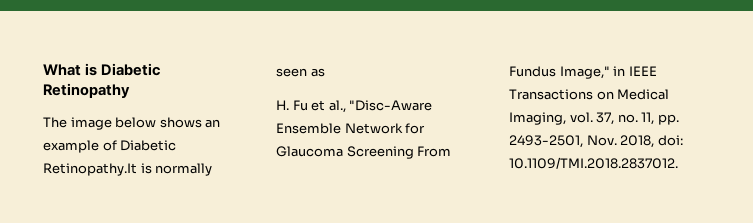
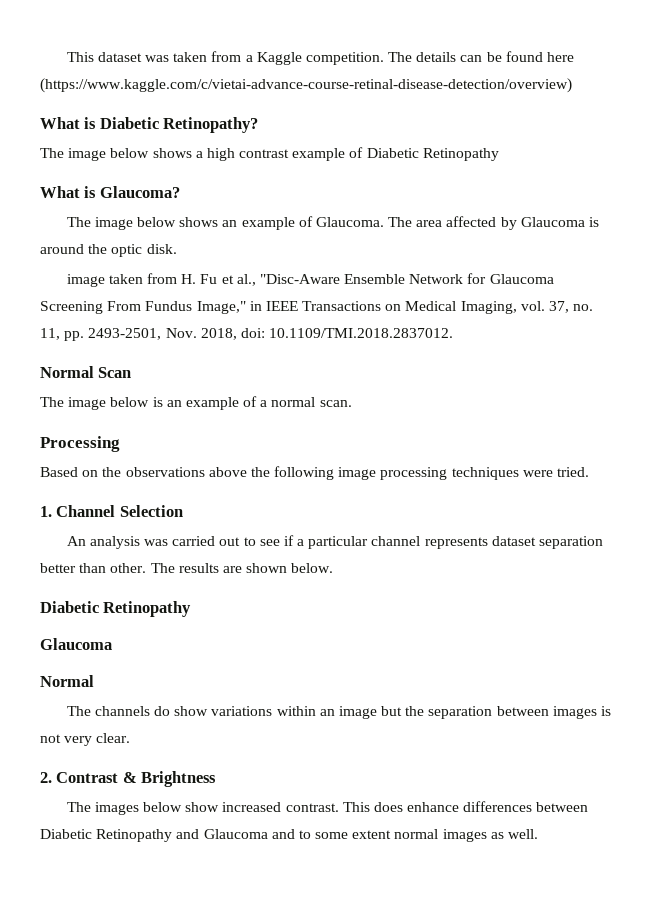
[43,63,161,76] [43,83,130,98] What is Diabetic Retinopathy -> [66,51,574,65] [40,78,572,93] [40,117,259,133] [40,147,499,161] [40,186,180,198] This dataset was taken from a Kaggle competition. The details can be found here (https://www.kaggle.com/c/vietai-advance-course-retinal-disease-detection/overview) // What is Diabetic Retinopathy? // The image below shows a high contrast example of Diabetic Retinopathy // What is Glaucoma?
[120,140,177,151] [43,163,213,176] [276,68,325,77] Diabetic Retinopathy.It is normally seen as // -> [315,216,599,230] [40,244,177,257] [66,273,177,287] Glaucoma. The area affected by Glaucoma is around the optic disk. // image taken from
(678, 163) none -> [40,366,132,378] [40,396,352,410] [40,436,120,452] [40,466,590,480] [40,505,183,517] [66,535,603,549] [40,563,334,573] [40,601,192,617] [40,638,112,650] [40,675,94,687] [66,706,611,719] [40,733,131,746] [40,771,217,787] [66,801,589,815] [40,829,539,842] // Normal Scan // The image below is an example of a normal scan. // Processing // Based on the observations above the following image processing techniques were tried. // 1. Channel Selection // An analysis was carried out to see if a particular channel represents dataset separation better than other. The results are shown below. // Diabetic Retinopathy // Glaucoma // Normal // The channels do show variations within an image but the separation between images is not very clear. // 2. Contrast & Brightness // The images below show increased contrast. This does enhance differences between Diabetic Retinopathy and Glaucoma and to some extent normal images as well.

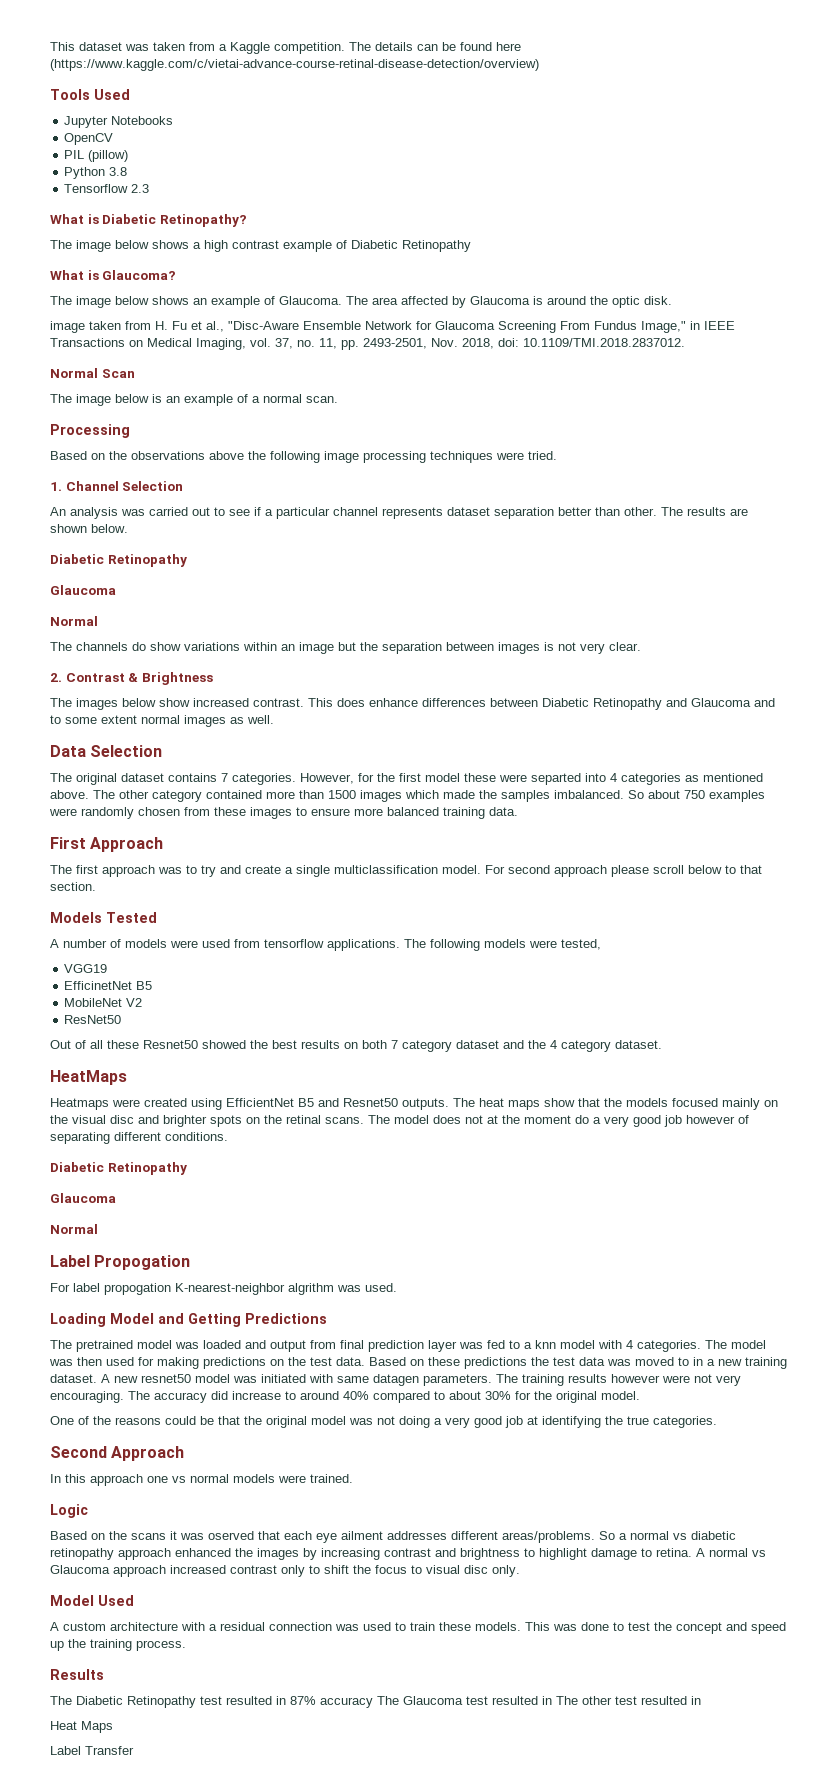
(572, 85) none -> [50,89,130,100] [64,116,174,128] [64,133,114,145] [64,150,129,162] [64,167,128,179] [64,184,150,193] // Tools Used // Jupyter Notebooks // OpenCV // PIL (pillow) // Python 3.8 // Tensorflow 2.3
(539, 834) none -> [50,745,163,757] [50,773,763,785] [50,790,765,802] [49,807,518,819] [50,837,164,852] [50,865,762,877] [50,882,96,891] [50,912,157,923] [50,939,601,951] [64,964,108,973] [64,981,153,990] [64,998,143,1007] [64,1015,122,1024] [50,1040,662,1052] [50,1070,127,1085] [50,1098,778,1110] [50,1115,749,1127] [50,1132,228,1144] [50,1162,187,1175] [50,1193,116,1203] [50,1224,98,1234] [50,1255,191,1270] [50,1283,397,1295] [50,1313,327,1327] [50,1340,766,1352] [49,1357,787,1369] [50,1374,741,1386] [50,1391,640,1403] [50,1416,717,1428] [50,1446,185,1461] [50,1474,353,1486] [50,1504,88,1518] [50,1531,736,1543] [50,1548,766,1560] [50,1565,520,1577] [50,1595,134,1606] [50,1622,786,1634] [50,1639,186,1651] [50,1669,104,1680] [50,1696,701,1708] [50,1721,113,1733] [50,1746,134,1755] // Data Selection // The original dataset contains 7 categories. However, for the first model these were separted into 4 categories as mentioned above. The other category contained more than 1500 images which made the samples imbalanced. So about 750 examples were randomly chosen from these images to ensure more balanced training data. // First Approach // The first approach was to try and create a single multiclassification model. For second approach please scroll below to that section. // Models Tested // A number of models were used from tensorflow applications. The following models were tested, // VGG19 // EfficinetNet B5 // MobileNet V2 // ResNet50 // Out of all these Resnet50 showed the best results on both 7 category dataset and the 4 category dataset. // HeatMaps // Heatmaps were created using EfficientNet B5 and Resnet50 outputs. The heat maps show that the models focused mainly on the visual disc and brighter spots on the retinal scans. The model does not at the moment do a very good job however of separating different conditions. // Diabetic Retinopathy // Glaucoma // Normal // Label Propogation // For label propogation K-nearest-neighbor algrithm was used. // Loading Model and Getting Predictions // The pretrained model was loaded and output from final prediction layer was fed to a knn model with 4 categories. The model was then used for making predictions on the test data. Based on these predictions the test data was moved to in a new training dataset. A new resnet50 model was initiated with same datagen parameters. The training results however were not very encouraging. The accuracy did increase to around 40% compared to about 30% for the original model. // One of the reasons could be that the original model was not doing a very good job at identifying the true categories. // Second Approach // In this approach one vs normal models were trained. // Logic // Based on the scans it was oserved that each eye ailment addresses different areas/problems. So a normal vs diabetic retinopathy approach enhanced the images by increasing contrast and brightness to highlight damage to retina. A normal vs Glaucoma approach increased contrast only to shift the focus to visual disc only. // Model Used // A custom architecture with a residual connection was used to train these models. This was done to test the concept and speed up the training process. // Results // The Diabetic Retinopathy test resulted in 87% accuracy The Glaucoma test resulted in The other test resulted in // Heat Maps // Label Transfer

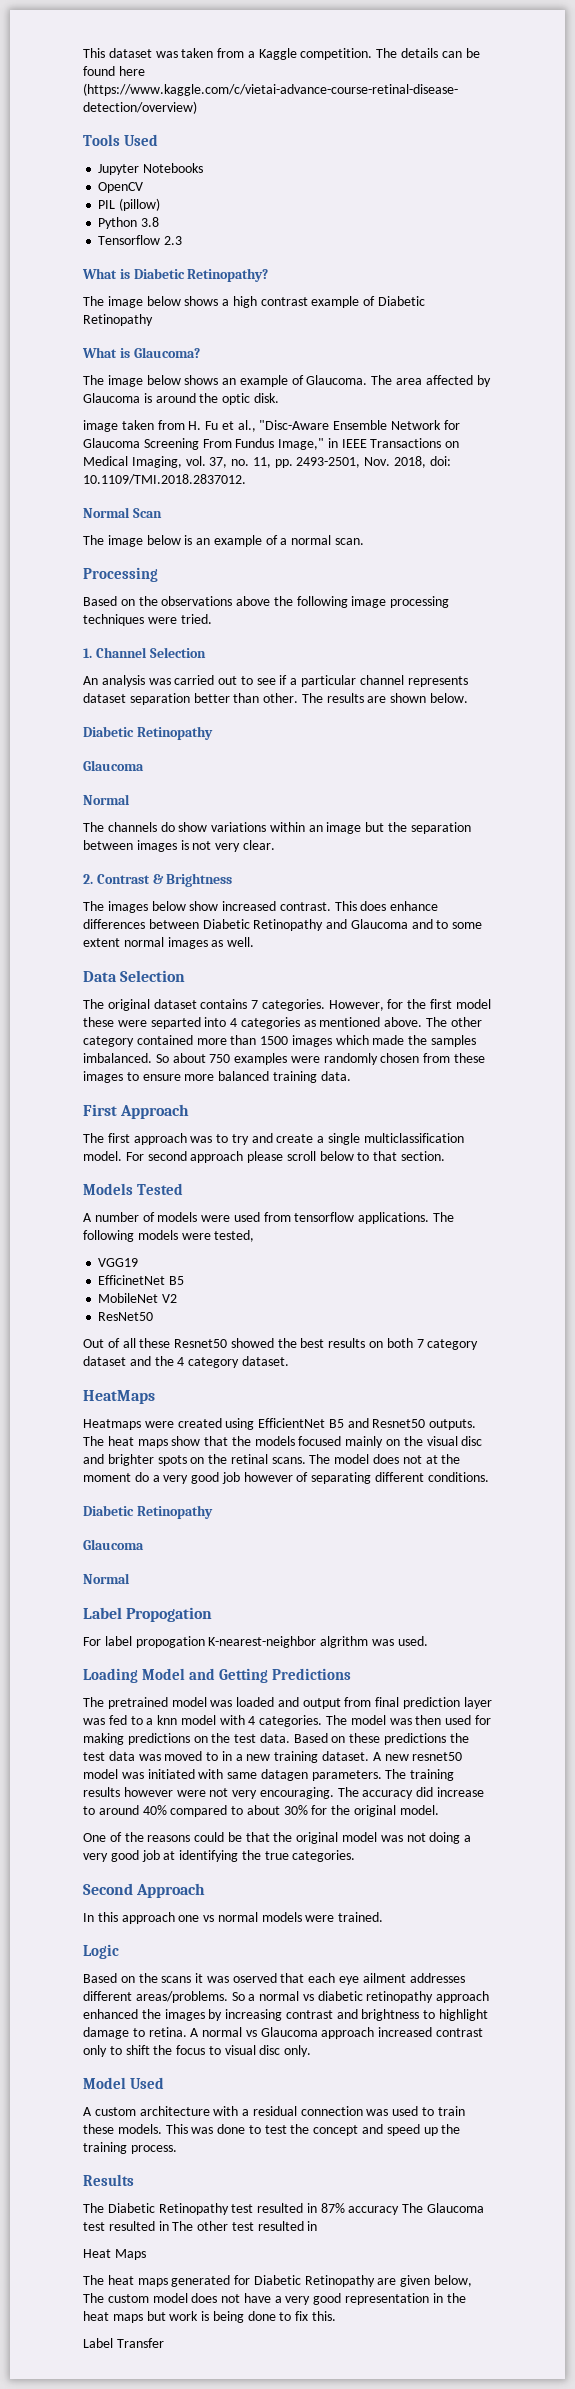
(113, 1727) none -> [83,2275,473,2287] [83,2293,466,2305] [83,2311,337,2323] // The heat maps generated for Diabetic Retinopathy are given below, The custom model does not have a very good representation in the heat maps but work is being done to fix this.

